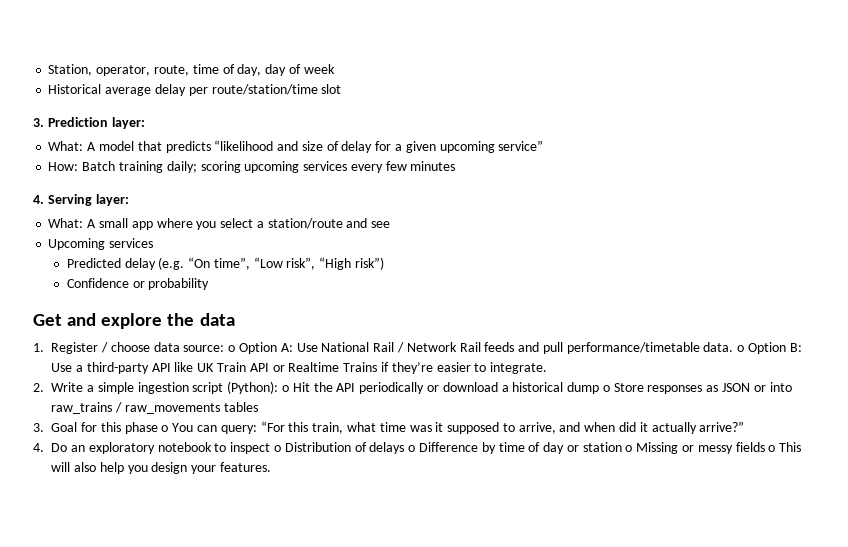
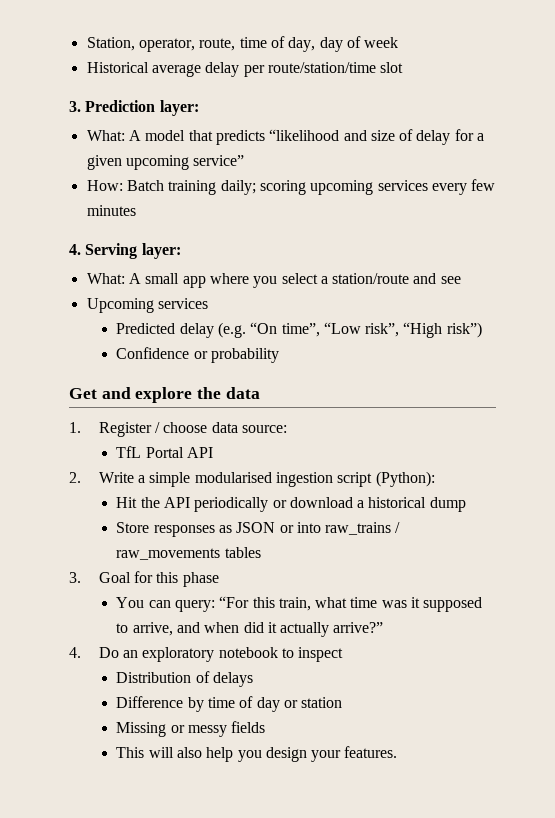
[228,342,802,354] [51,362,548,374] o Option A: Use National Rail / Network Rail feeds and pull performance/timetable data. o Option B: Use a third-party API like UK Train API or Realtime Trains if they’re easier to integrate. -> [116,446,213,458] // TfL Portal API
(134, 388) none -> [194,472,272,483] modularised
[282,385,290,392] o -> (435, 479) //
[602,385,610,392] o -> (466, 504) //
[161,425,169,432] o -> (219, 579) //
[274,445,282,452] o -> (344, 654) //
[408,445,416,452] o -> (253, 679) //
[625,445,633,452] o -> (343, 702) //
[768,445,776,452] o -> (266, 727) //

